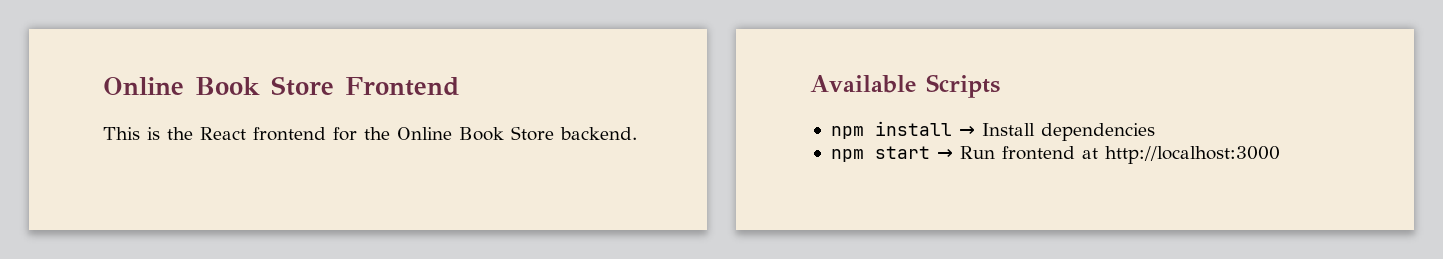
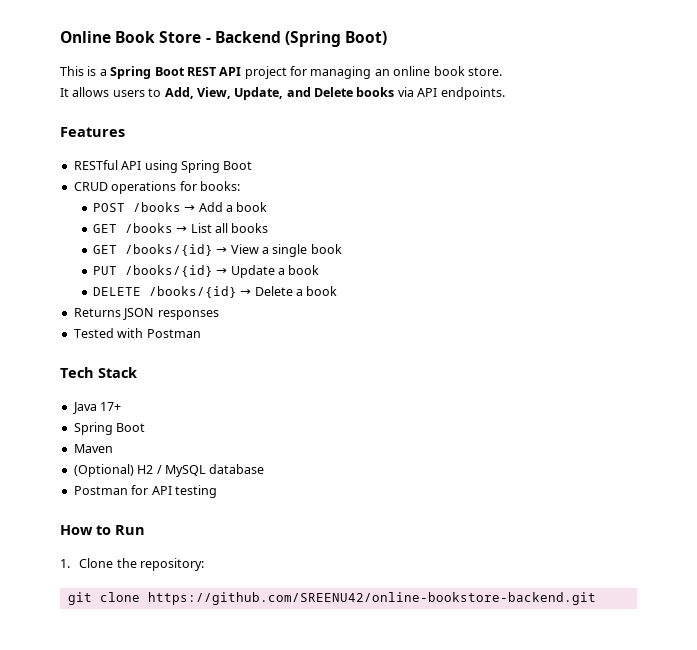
[103,76,459,96] [103,126,637,141] [810,74,1000,98] [830,121,1155,141] [830,146,1280,164] Online Book Store Frontend // This is the React frontend for the Online Book Store backend. // Available Scripts // npm install → Install dependencies // npm start → Run frontend at http://localhost:3000 -> [60,31,388,47] [60,66,502,79] [60,87,505,100] [60,127,125,137] [73,160,253,173] [73,181,240,194] [92,202,268,212] [92,223,269,233] [92,244,342,257] [92,265,320,278] [92,286,338,298] [73,308,219,320] [73,328,201,338] [60,367,137,378] [72,402,122,414] [73,422,146,435] [73,444,113,453] [73,464,265,477] [73,485,217,498] [60,525,145,535] [60,558,204,571] [67,592,596,605] Online Book Store - Backend (Spring Boot) // This is a Spring Boot REST API project for managing an online book store. // It allows users to Add, View, Update, and Delete books via API endpoints. // Features // RESTful API using Spring Boot // CRUD operations for books: // POST /books → Add a book // GET /books → List all books // GET /books/{id} → View a single book // PUT /books/{id} → Update a book // DELETE /books/{id} → Delete a book // Returns JSON responses // Tested with Postman // Tech Stack // Java 17+ // Spring Boot // Maven // (Optional) H2 / MySQL database // Postman for API testing // How to Run // 1. Clone the repository: // git clone https://github.com/SREENU42/online-bookstore-backend.git

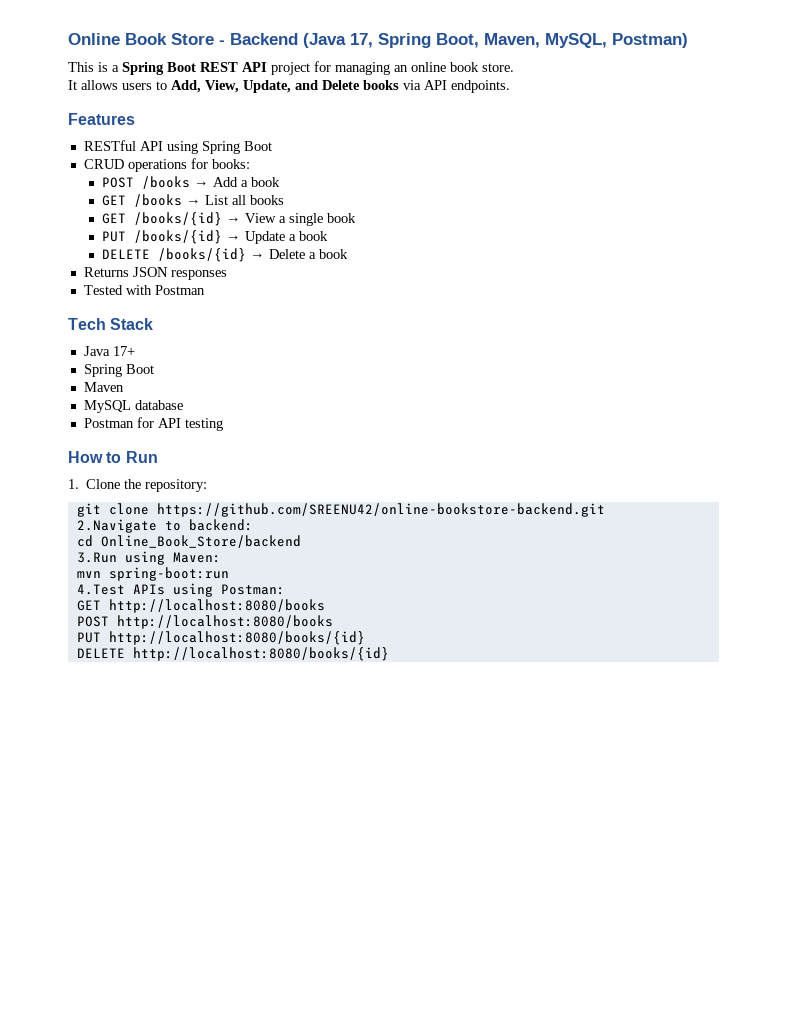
[284,31,388,47] (Spring Boot) -> [303,33,688,48] (Java 17, Spring Boot, Maven, MySQL, Postman)
[73,464,162,477] (Optional) H2 / -> (124, 387) none
(596, 598) none -> [76,519,253,533] [76,535,301,548] [76,551,221,565] [76,567,229,581] [76,583,285,597] [76,599,325,613] [76,615,333,629] [76,631,365,645] [76,647,389,661] // 2.Navigate to backend: // cd Online_Book_Store/backend // 3.Run using Maven: // mvn spring-boot:run // 4.Test APIs using Postman: // GET http://localhost:8080/books // POST http://localhost:8080/books // PUT http://localhost:8080/books/{id} // DELETE http://localhost:8080/books/{id}

